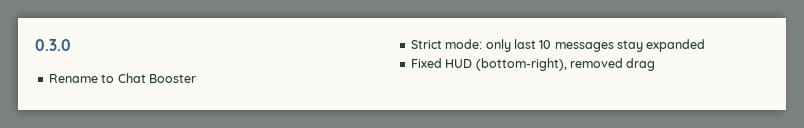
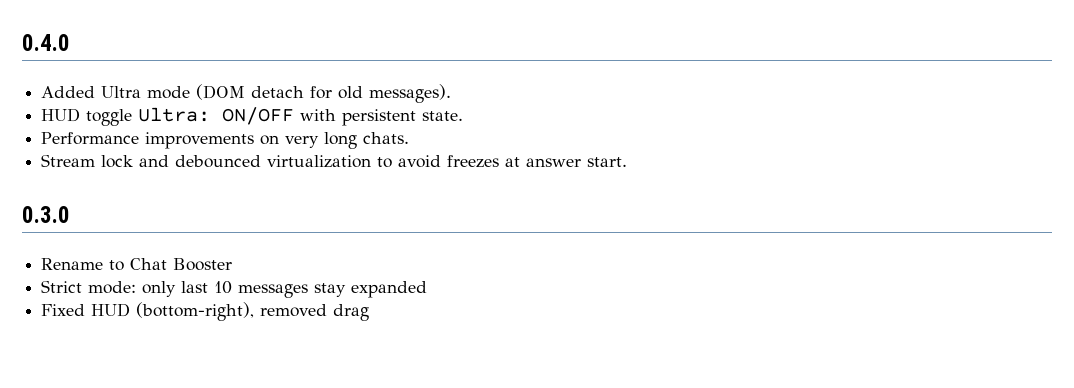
(35, 45) none -> [22,34,70,51] [41,84,452,103] [41,107,464,126] [41,132,410,149] [41,154,628,168] 0.4.0 // Added Ultra mode (DOM detach for old messages). // HUD toggle Ultra: ON/OFF with persistent state. // Performance improvements on very long chats. // Stream lock and debounced virtualization to avoid freezes at answer start. //

